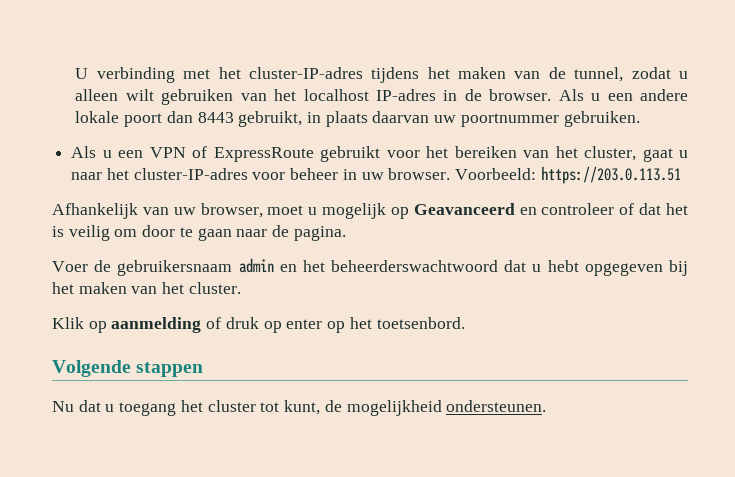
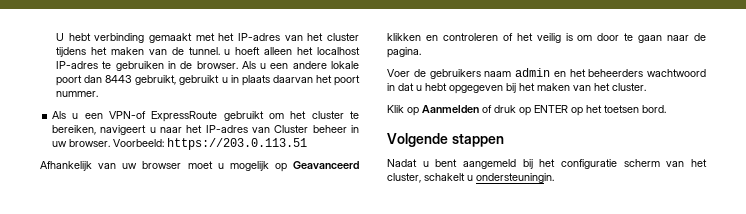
[96,67,363,83] verbinding met het cluster-IP-adres -> [68,33,359,43] hebt verbinding gemaakt met het IP-adres van het cluster
[574,67,688,82] [75,89,267,105] tunnel, zodat u alleen wilt gebruiken van -> [188,47,293,55] tunnel. u hoeft alleen
(436, 95) none -> [102,61,164,71] te gebruiken
(303, 119) none -> [179,75,228,85] gebruikt u
[434,111,640,127] [71,146,688,162] [71,168,286,180] uw poortnummer gebruiken. // Als u een VPN of ExpressRoute gebruikt voor het bereiken van het cluster, gaat u naar het cluster-IP-adres voor -> [315,75,360,86] [56,91,99,97] [52,111,359,122] [52,125,309,135] het poort nummer. // Als u een VPN-of ExpressRoute gebruikt om het cluster te bereiken, navigeert u naar het IP-adres van Cluster
[200,203,263,218] browser, -> [142,161,182,169] browser
[519,203,688,215] [52,225,110,241] en controleer of dat het is veilig -> [387,33,573,43] klikken en controleren of het veilig is
[117,260,233,276] gebruikersnaam -> [429,69,512,79] gebruikers naam
[331,260,499,272] beheerderswachtwoord -> [588,69,706,77] [387,83,395,91] beheerders wachtwoord in
[111,317,202,333] aanmelding -> [422,105,479,113] Aanmelden
[286,319,323,329] enter -> [534,105,568,113] ENTER
[376,317,465,329] toetsenbord. -> [604,105,666,113] toetsen bord.
[52,400,547,416] Nu dat u toegang het cluster tot kunt, de mogelijkheid ondersteunen. -> [387,159,707,169] [387,173,554,183] Nadat u bent aangemeld bij het configuratie scherm van het cluster, schakelt u ondersteuningin.

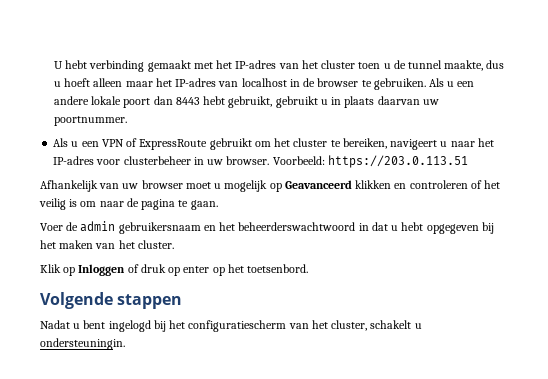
[56,47,360,57] [56,61,238,71] tijdens het maken van de tunnel. u hoeft alleen het localhost IP-adres te gebruiken in de browser. -> [358,60,505,71] [53,78,426,90] toen u de tunnel maakte, dus u hoeft alleen maar het IP-adres van localhost in de browser te gebruiken.
(133, 79) none -> [203,96,226,105] hebt
[315,75,360,86] [56,91,99,97] [52,111,147,119] het poort nummer. // Als u een VPN-of -> [422,99,439,105] [53,116,127,126] [53,138,138,147] uw poortnummer. // Als u een VPN of
[252,125,347,133] van Cluster beheer -> [96,156,191,165] voor clusterbeheer
[597,33,706,43] [387,47,421,58] [387,68,706,79] door te gaan naar de pagina. // Voer de gebruikers naam admin en het beheerders wachtwoord -> [99,198,218,210] [40,221,356,234] naar de pagina te gaan. // Voer de admin gebruikersnaam en het beheerderswachtwoord
[422,105,479,113] Aanmelden -> [78,264,126,276] Inloggen
[534,105,568,113] ENTER -> [183,266,210,273] enter
[604,105,666,113] toetsen bord. -> [247,264,309,273] toetsenbord.
[463,159,660,169] aangemeld bij het configuratie scherm -> [108,320,287,332] ingelogd bij het configuratiescherm

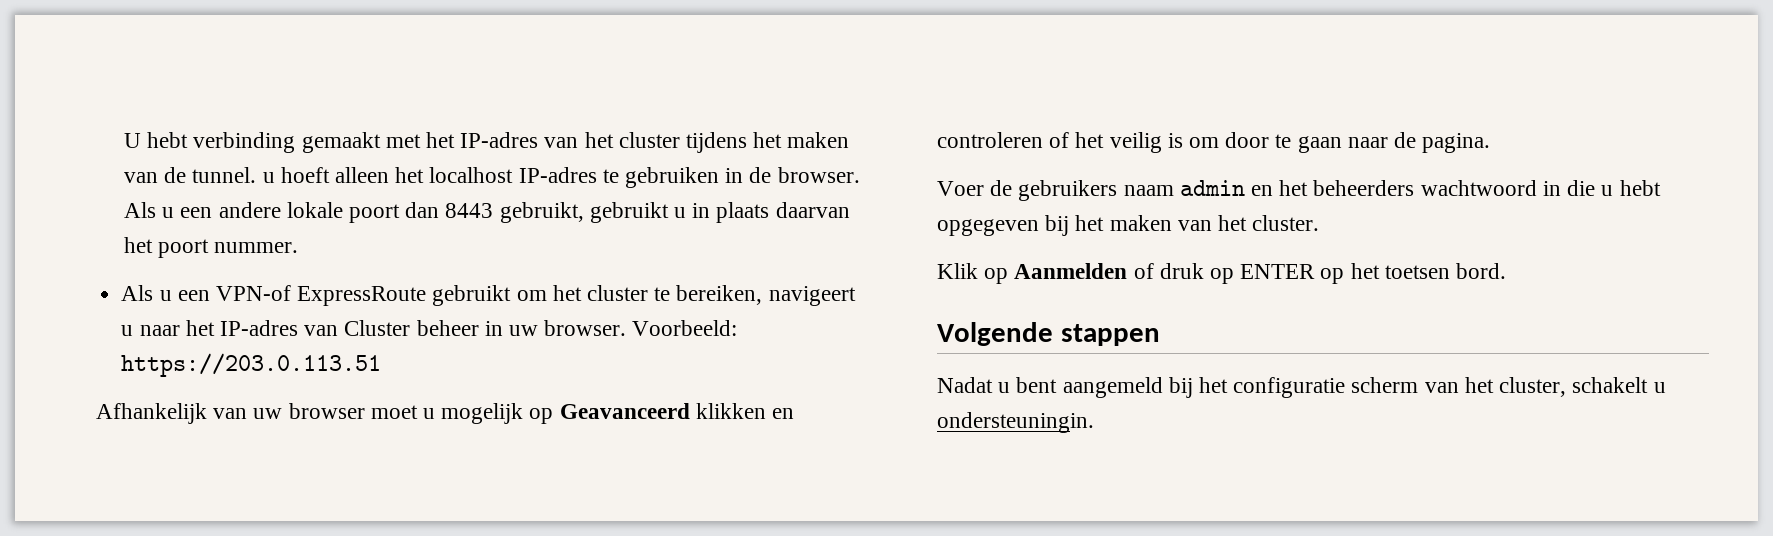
[358,60,505,71] [53,78,426,90] toen u de tunnel maakte, dus u hoeft alleen maar het IP-adres van localhost in de browser te gebruiken. -> [686,132,850,153] [123,167,860,188] tijdens het maken van de tunnel. u hoeft alleen het localhost IP-adres te gebruiken in de browser.
[203,96,226,105] hebt -> (494, 210) none
[422,99,439,105] [53,116,127,126] [53,138,138,147] uw poortnummer. // Als u een VPN of -> [123,237,299,258] [121,285,291,301] het poort nummer. // Als u een VPN-of
[96,156,191,165] voor clusterbeheer -> [304,320,479,336] van Cluster beheer
[99,198,218,210] [40,221,388,234] naar de pagina te gaan. // Voer de admin gebruikersnaam en het beheerderswachtwoord in dat -> [1225,132,1491,153] [937,180,1596,201] door te gaan naar de pagina. // Voer de gebruikers naam admin en het beheerders wachtwoord in die
[78,264,126,276] Inloggen -> [1014,263,1128,279] Aanmelden
[183,266,210,273] enter -> [1240,264,1316,279] ENTER
[247,264,309,273] toetsenbord. -> [1384,263,1507,279] toetsen bord.
[108,320,287,332] ingelogd bij het configuratiescherm -> [1062,377,1419,398] aangemeld bij het configuratie scherm

